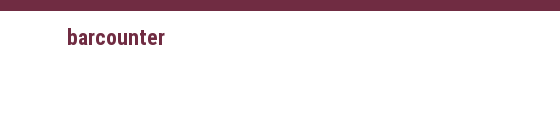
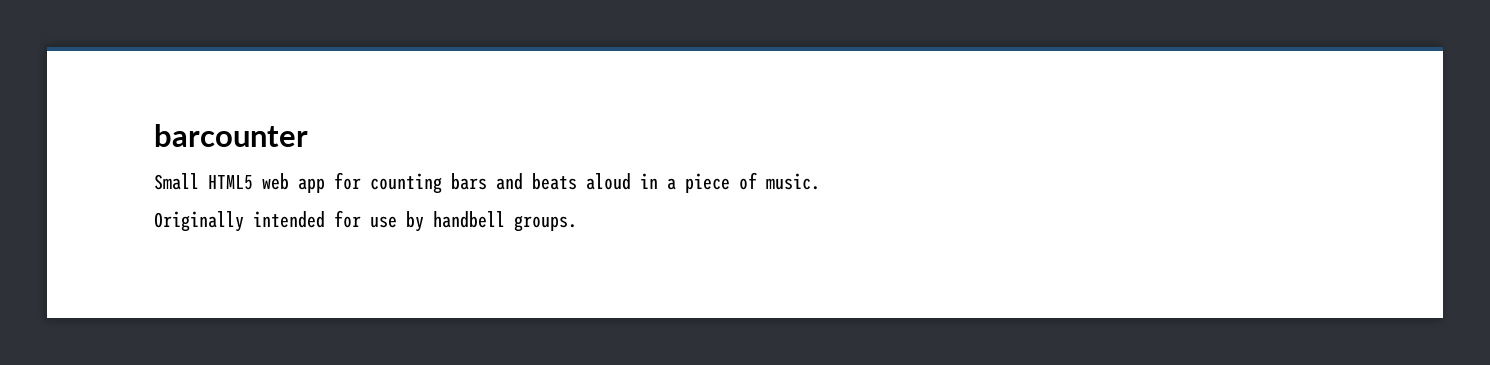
(165, 36) none -> [154,172,820,194] [154,210,577,232] // Small HTML5 web app for counting bars and beats aloud in a piece of music. // Originally intended for use by handbell groups.

